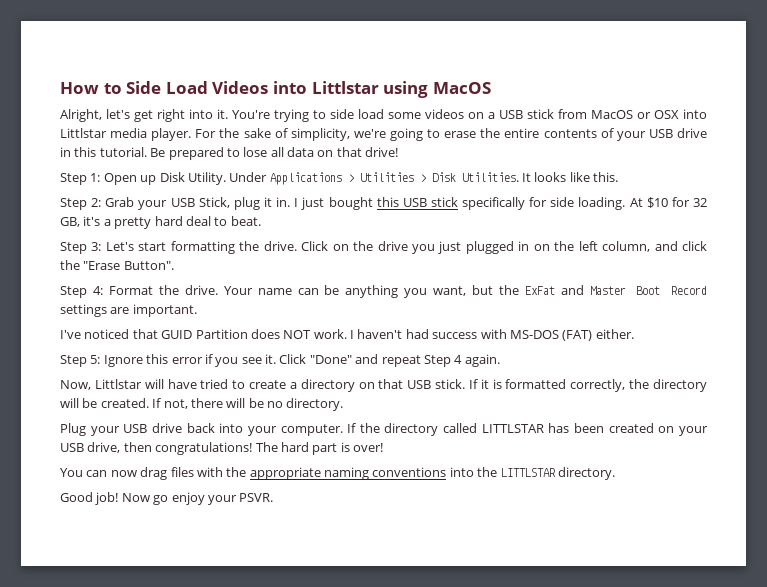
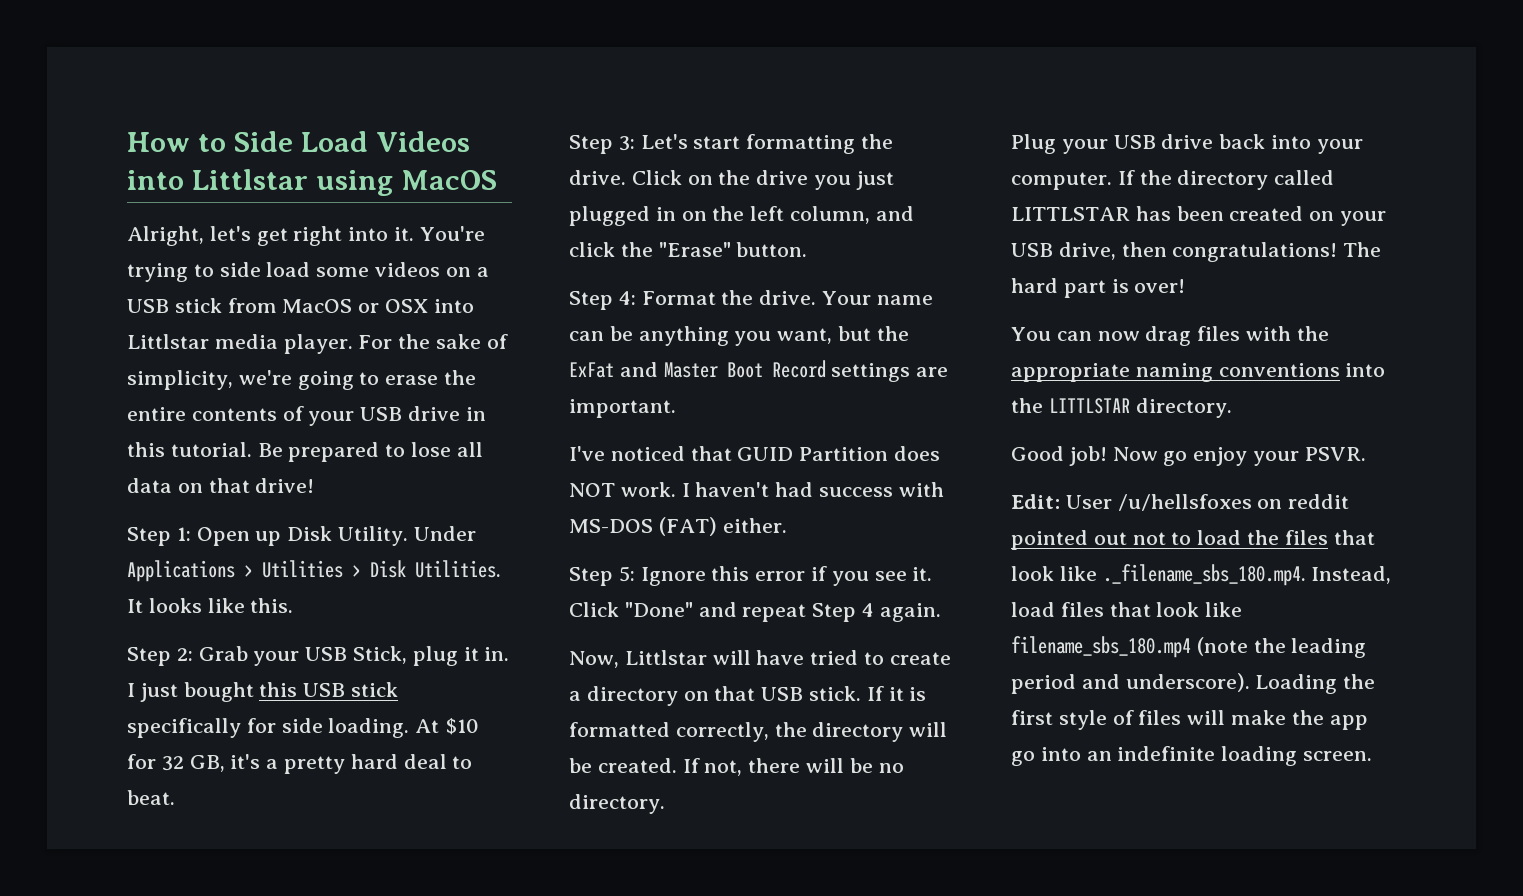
[83,261,174,270] "Erase Button". -> [658,242,808,257] "Erase" button.
(274, 497) none -> [1011,494,1350,511] [1011,530,1375,550] [1011,564,1392,586] [1011,602,1243,617] [1011,636,1367,658] [1011,673,1376,694] [1011,710,1368,730] [1011,746,1373,766] // Edit: User /u/hellsfoxes on reddit pointed out not to load the files that look like ._filename_sbs_180.mp4. Instead, load files that look like filename_sbs_180.mp4 (note the leading period and underscore). Loading the first style of files will make the app go into an indefinite loading screen.

